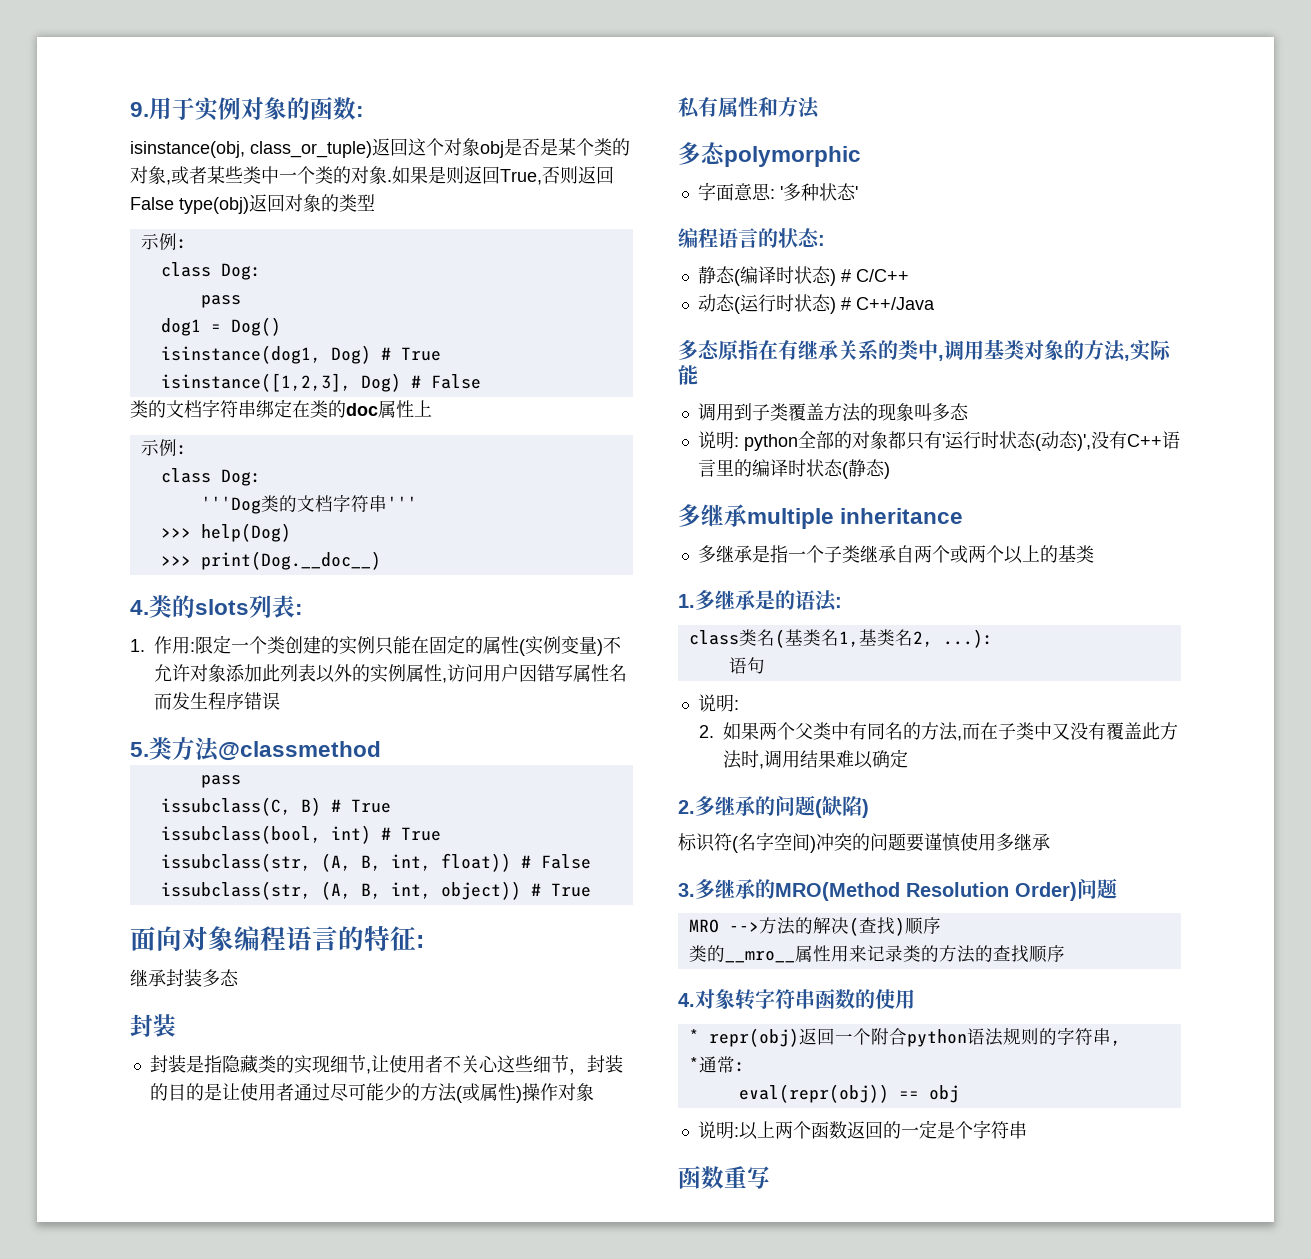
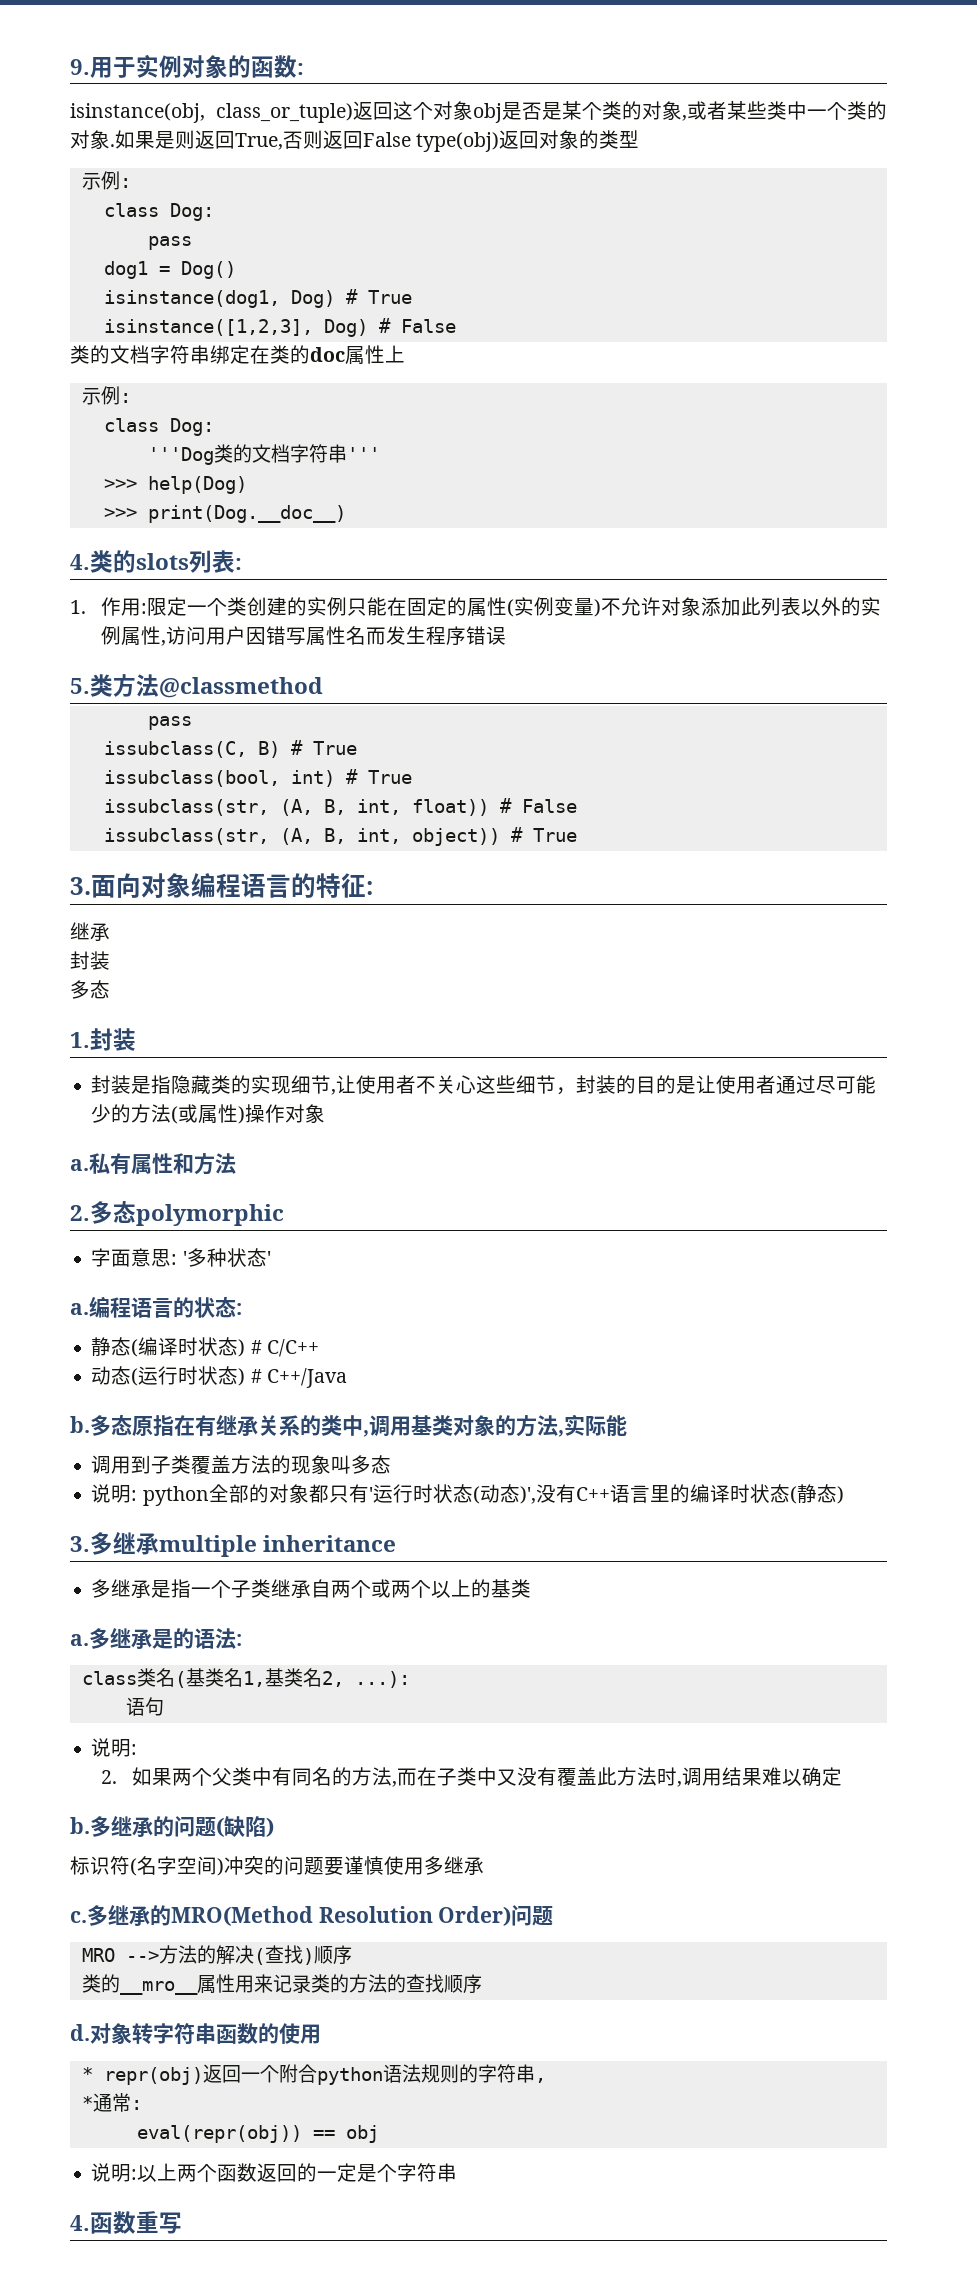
(591, 890) none -> [70,877,91,895] 3.
[166,969,239,987] 封装多态 // -> [70,951,110,970] [70,980,110,999] [70,1032,90,1048] // 封装 // 多态 // 1.
(594, 1092) none -> [70,1159,89,1171] a.
(820, 108) none -> [70,1205,90,1221] 2.
(858, 192) none -> [70,1303,89,1315] a.
(935, 303) none -> [70,1416,90,1433] b.
(890, 470) none -> [70,1536,90,1552] 3.
[678,594,695,608] 1. -> [70,1634,89,1646] a.
[678,800,695,814] 2. -> [70,1817,90,1834] b.
[678,883,695,897] 3. -> [70,1911,87,1923] c.
[678,993,695,1007] 4. -> [70,2024,90,2041] d.
(1027, 1130) none -> [70,2215,90,2231] 4.

